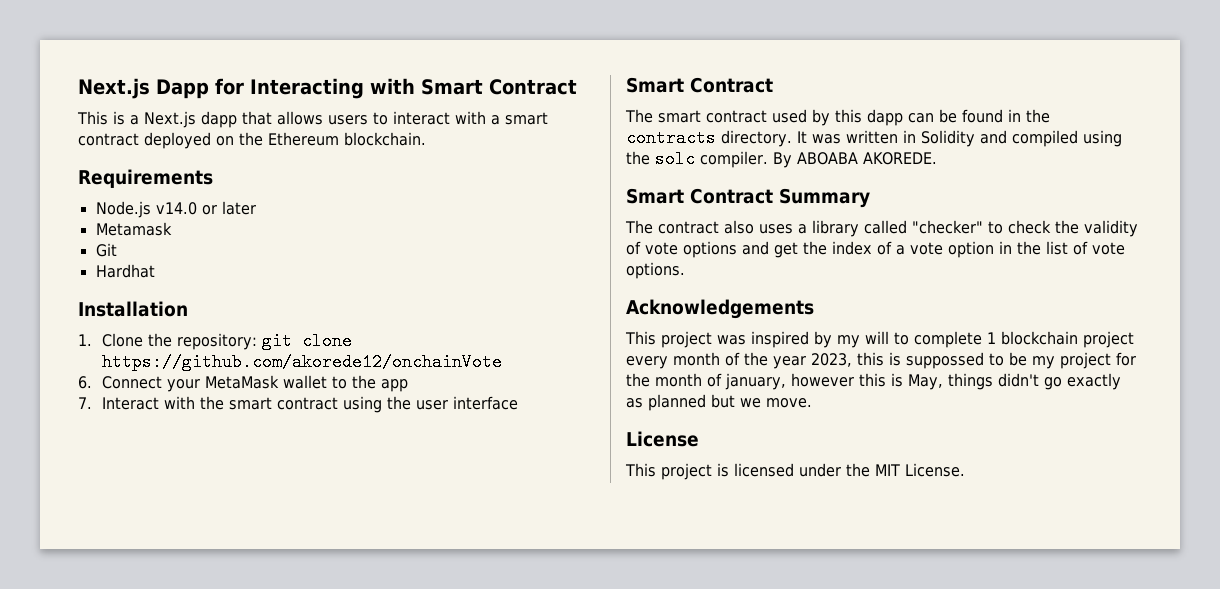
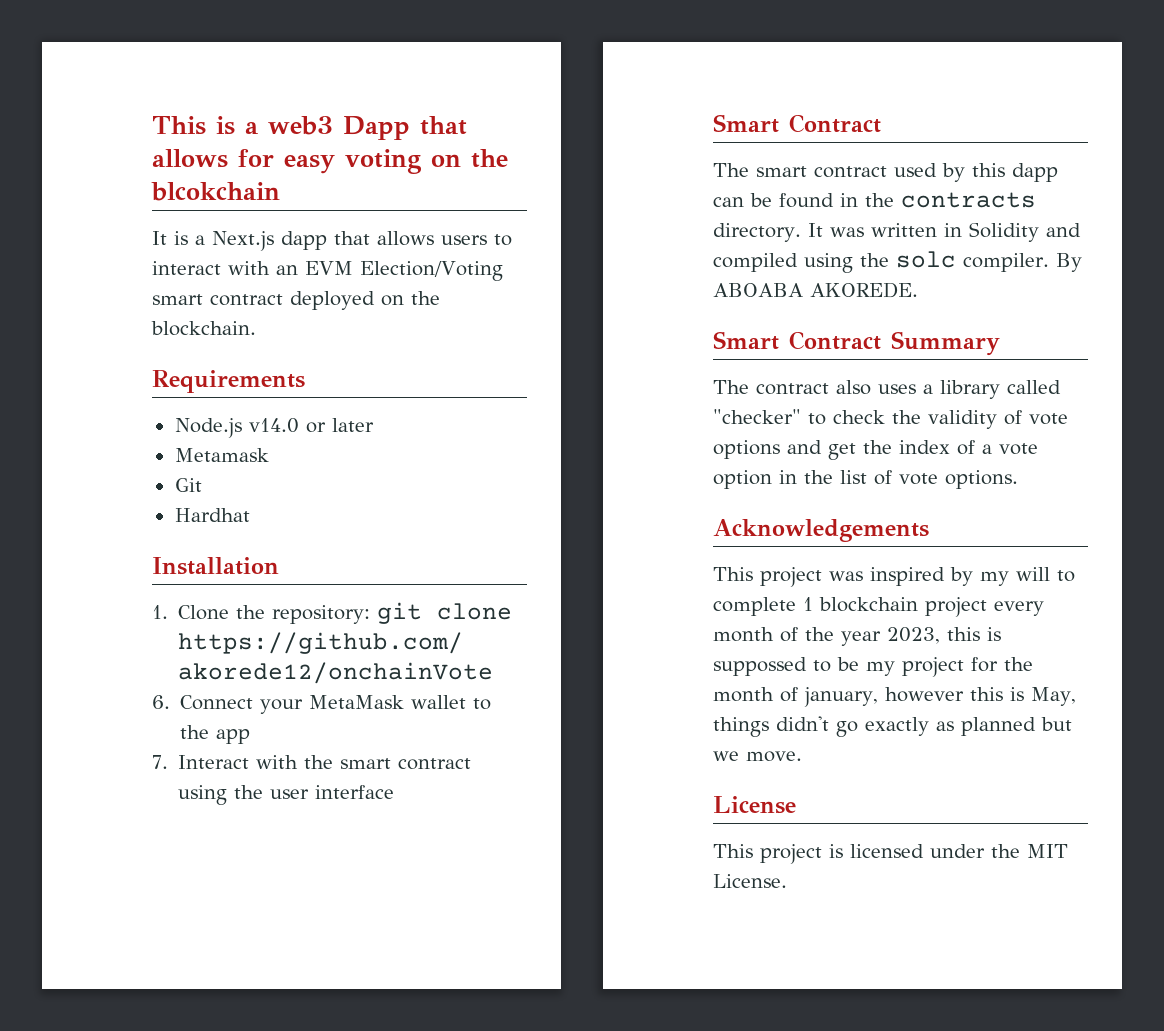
[78,78,577,99] [77,111,108,125] Next.js Dapp for Interacting with Smart Contract // This -> [152,116,467,140] [152,149,508,174] [151,182,280,201] [152,231,167,245] This is a web3 Dapp that allows for easy voting on the blcokchain // It
[491,115,500,125] a -> [276,261,503,281] an EVM Election/Voting
[268,132,339,146] Ethereum -> (440, 298) none

